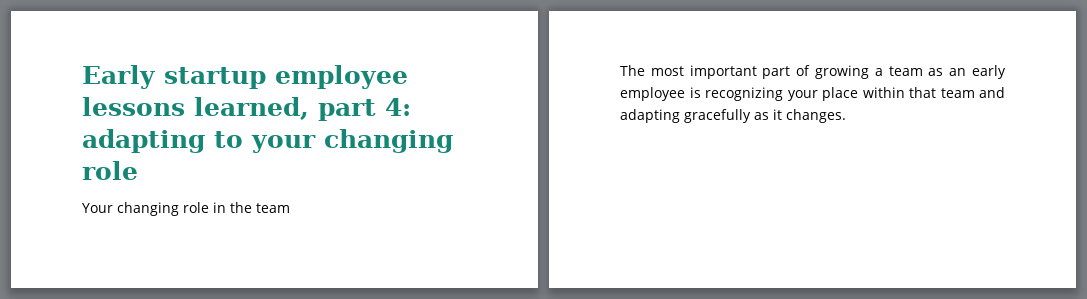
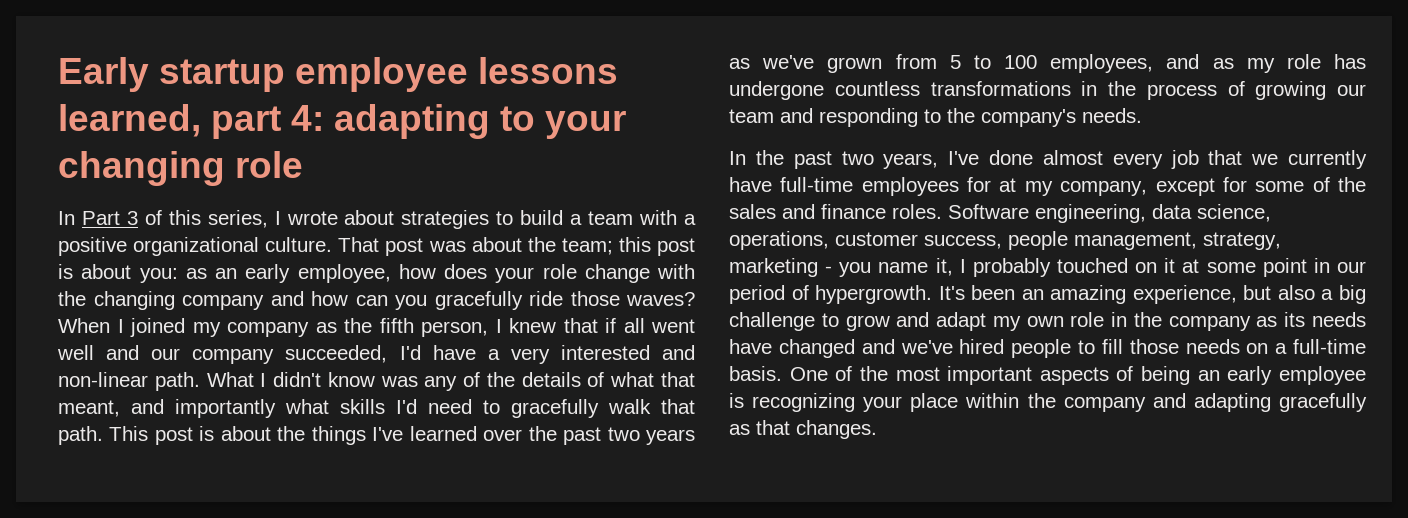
[82,202,290,216] [620,65,944,79] Your changing role in the team // The most important part of growing a team as -> [58,210,696,229] [58,237,696,256] [58,264,695,283] [58,291,695,310] [58,318,695,337] [57,345,696,364] [58,372,695,391] [58,399,695,418] [58,426,695,445] [729,54,1366,73] [729,81,1366,100] [729,108,1142,127] [729,150,1367,169] [729,177,1366,196] [729,204,1271,223] [729,231,1281,250] [729,258,1366,277] [729,285,1366,304] [729,312,1366,331] [729,339,1366,358] [729,366,1191,385] In Part 3 of this series, I wrote about strategies to build a team with a positive organizational culture. That post was about the team; this post is about you: as an early employee, how does your role change with the changing company and how can you gracefully ride those waves? When I joined my company as the fifth person, I knew that if all went well and our company succeeded, I'd have a very interested and non-linear path. What I didn't know was any of the details of what that meant, and importantly what skills I'd need to gracefully walk that path. This post is about the things I've learned over the past two years as we've grown from 5 to 100 employees, and as my role has undergone countless transformations in the process of growing our team and responding to the company's needs. // In the past two years, I've done almost every job that we currently have full-time employees for at my company, except for some of the sales and finance roles. Software engineering, data science, operations, customer success, people management, strategy, marketing - you name it, I probably touched on it at some point in our period of hypergrowth. It's been an amazing experience, but also a big challenge to grow and adapt my own role in the company as its needs have changed and we've hired people to fill those needs on a full-time basis. One of the most important aspects of being
[909,87,975,98] that team -> [1027,393,1146,412] the company
[773,109,782,120] it -> [756,420,790,435] that

